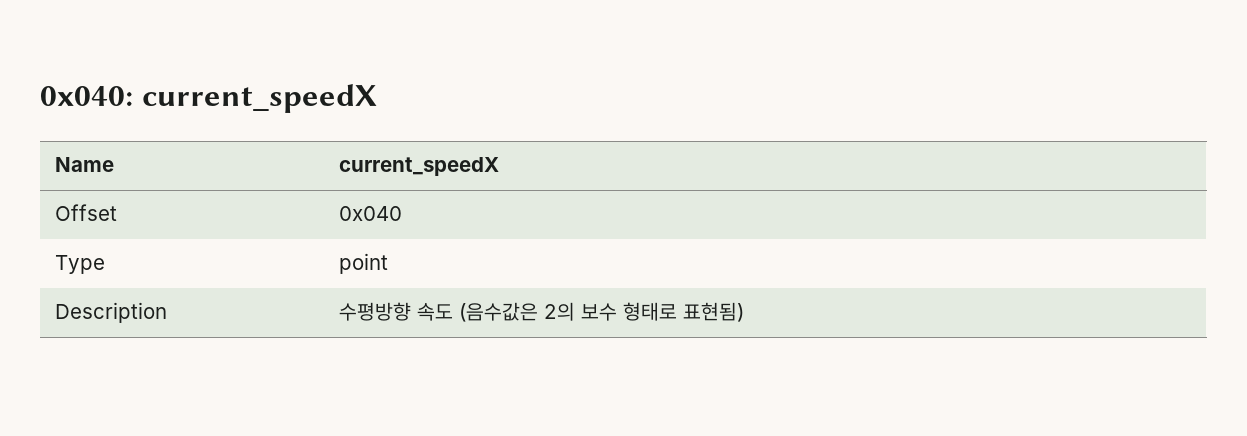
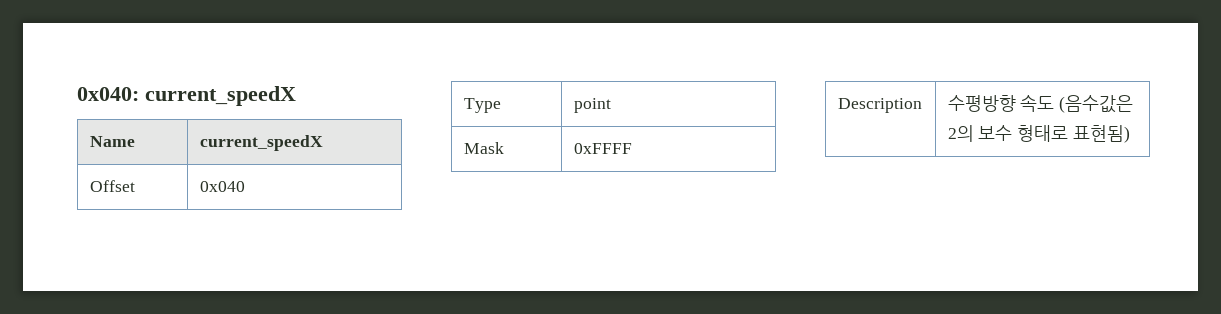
(389, 263) none -> [463,142,504,154] [573,143,632,154] // Mask | 0xFFFF

